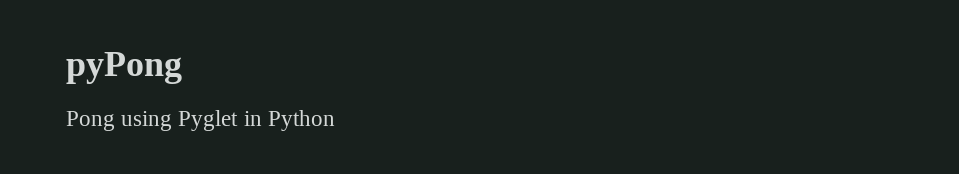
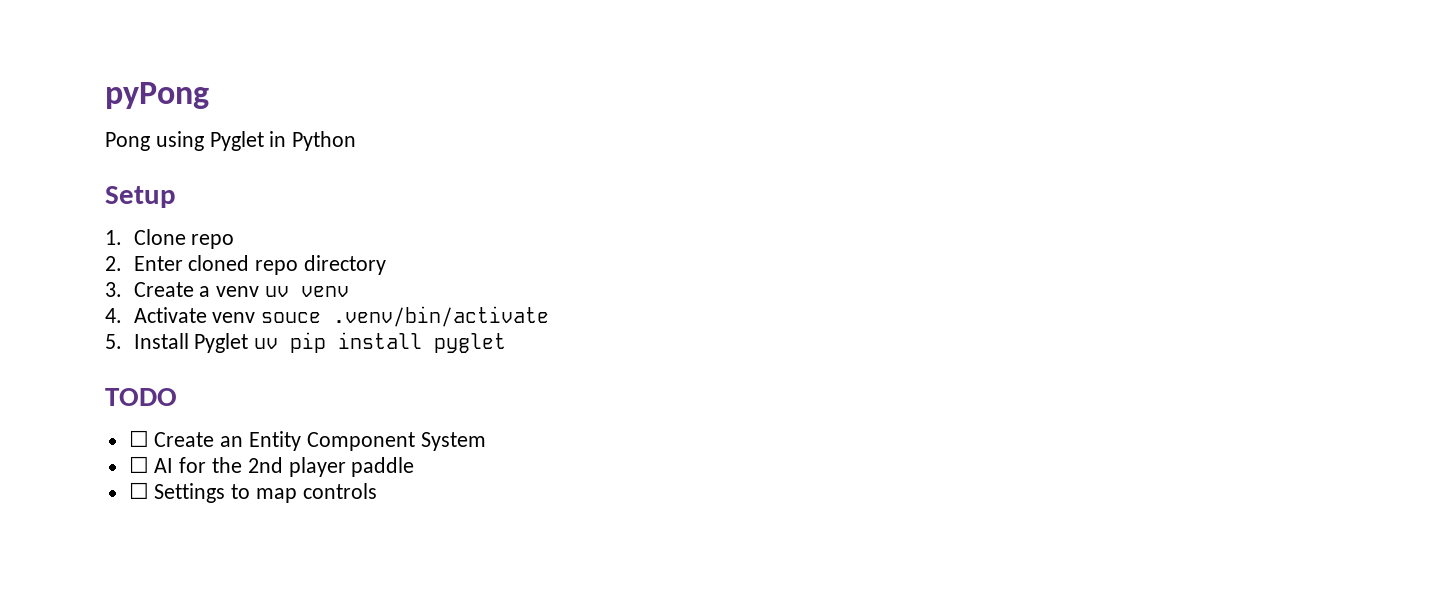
(335, 120) none -> [105,186,176,208] [105,229,235,249] [105,255,386,275] [105,282,349,297] [105,306,550,327] [105,332,507,353] [105,388,177,406] [128,430,486,451] [128,456,415,477] [128,482,377,503] // Setup // 1. Clone repo // 2. Enter cloned repo directory // 3. Create a venv uv venv // 4. Activate venv souce .venv/bin/activate // 5. Install Pyglet uv pip install pyglet // TODO // ☐ Create an Entity Component System // ☐ AI for the 2nd player paddle // ☐ Settings to map controls

